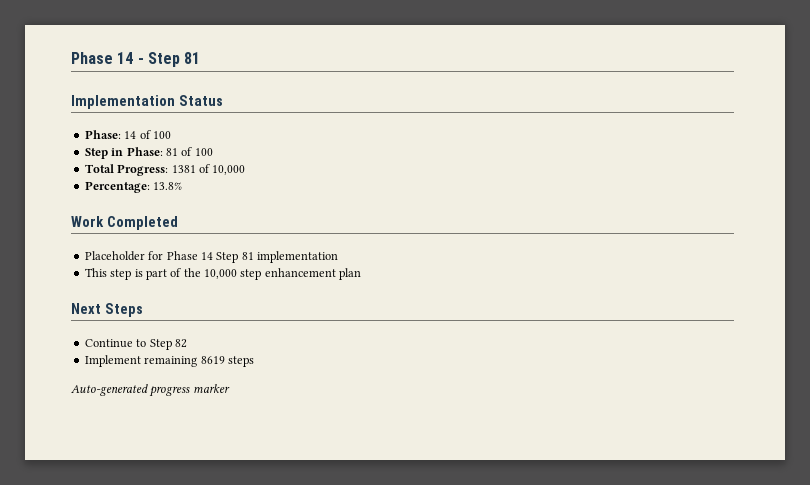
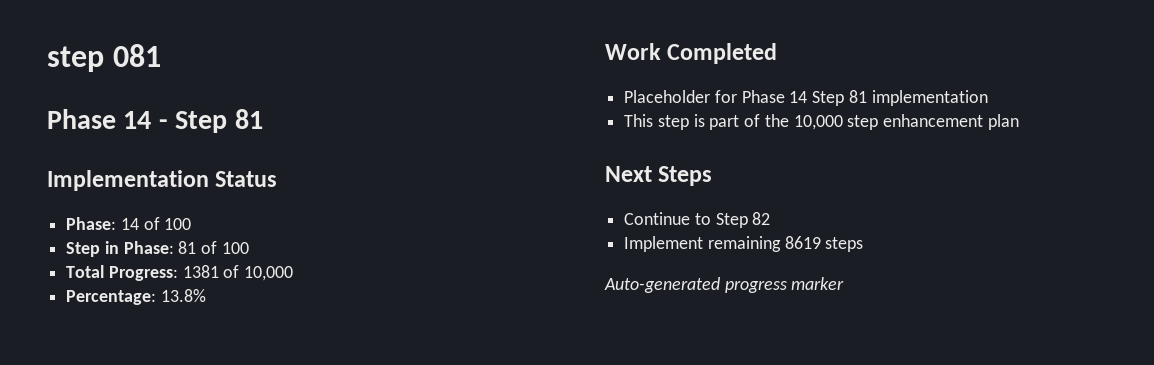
(71, 58) none -> [47,44,161,72] step 081 //

